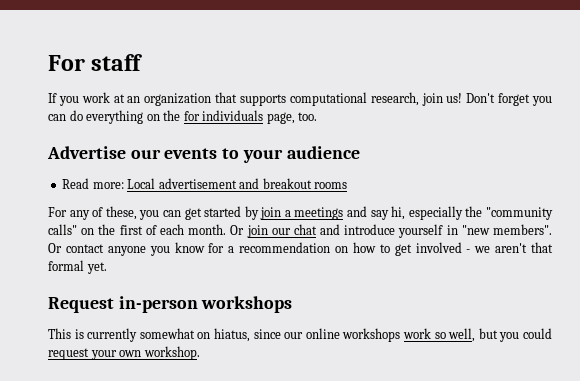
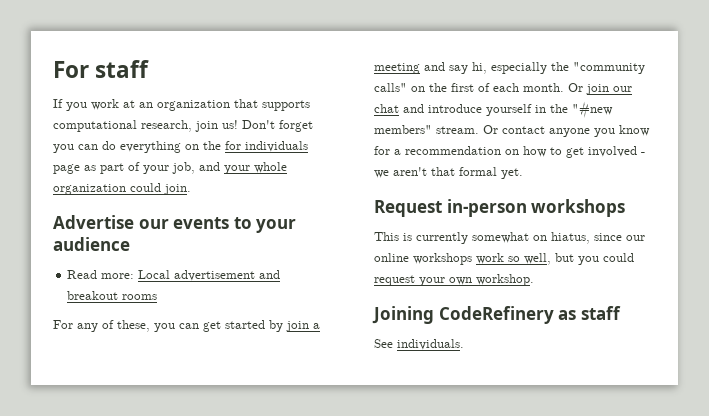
[266,112,318,124] page, too. -> [53,162,287,174] [53,183,191,195] page as part of your job, and your whole organization could join.
[294,207,344,220] meetings -> [374,63,420,74] meeting
[461,224,552,235] "new members". -> [550,101,613,118] [374,125,479,134] the "#new members" stream.
(200, 353) none -> [372,306,621,324] [374,339,464,350] // Joining CodeRefinery as staff // See individuals.

